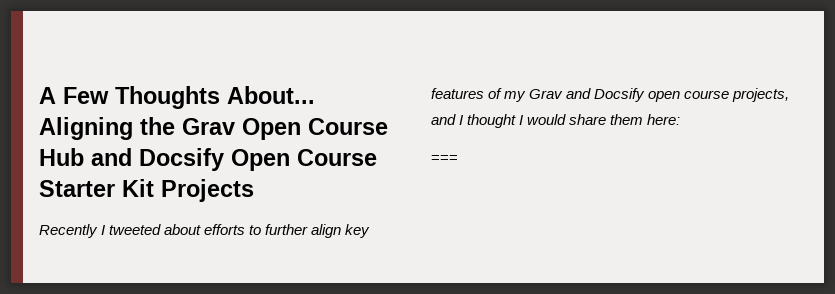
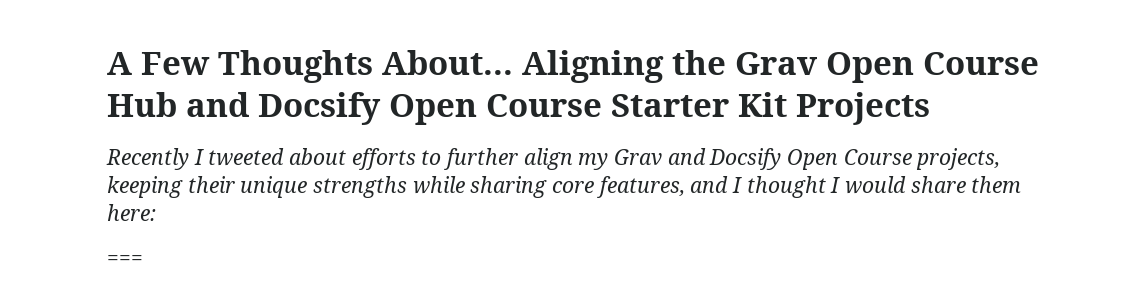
[345,224,371,238] [431,88,503,99] key features of -> (573, 159) none
[648,88,790,102] open course projects, -> [787,148,1001,170] [107,176,685,198] Open Course projects, keeping their unique strengths while sharing core features,

